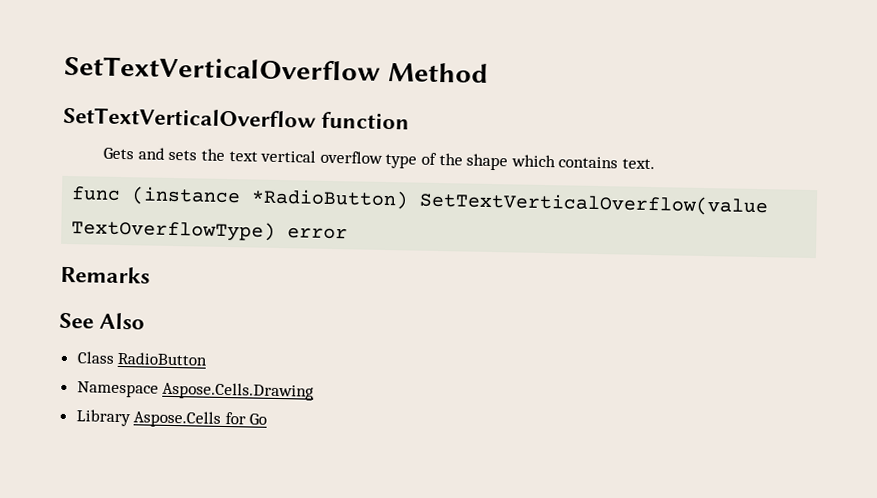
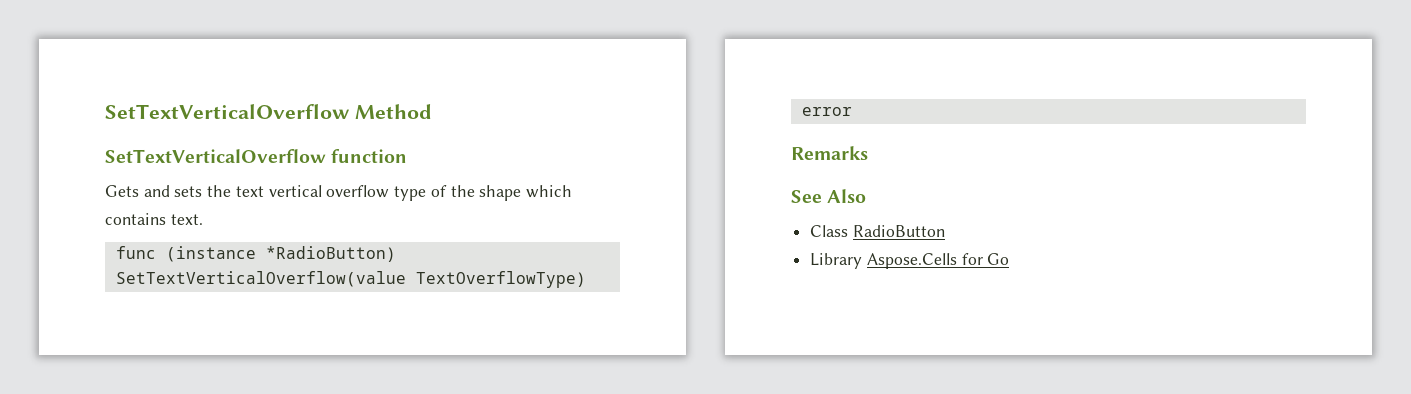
[76,381,315,401] // Namespace Aspose.Cells.Drawing -> (945, 231) none

